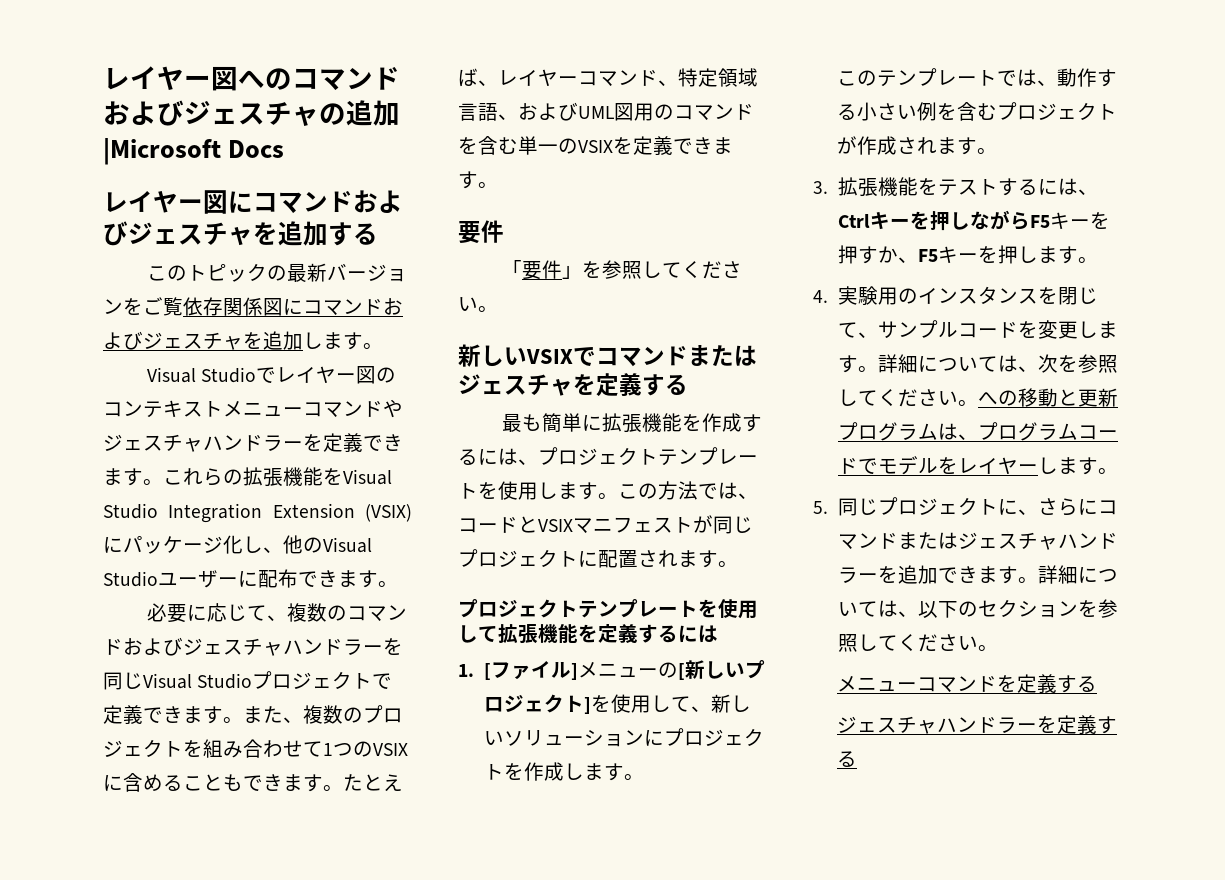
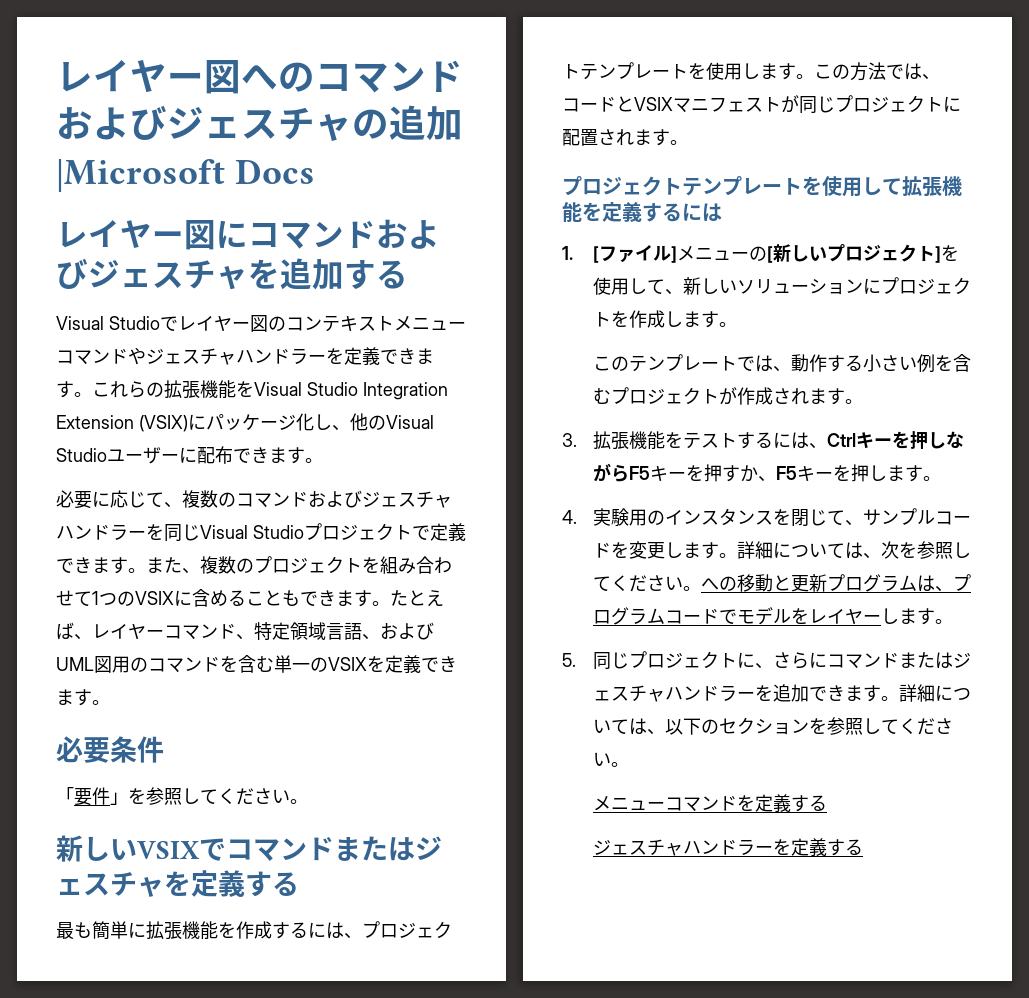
[147,263,408,282] [103,297,403,316] [103,331,383,350] // このトピックの最新バージョンをご覧依存関係図にコマンドおよびジェスチャを追加します。 -> (408, 274) none
[458,221,481,244] 要 -> [56,736,137,763] 必要条

